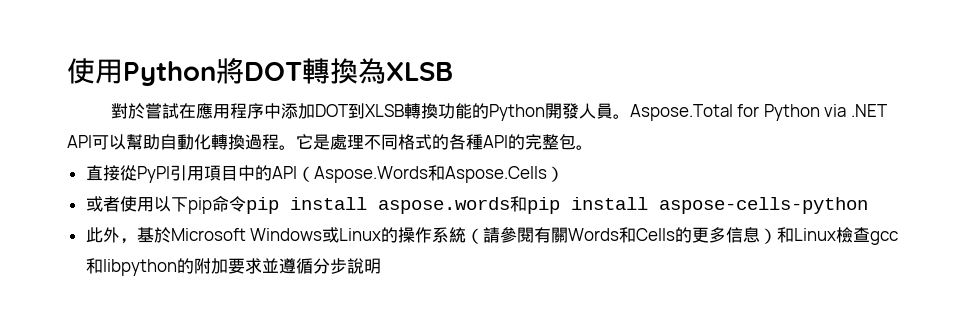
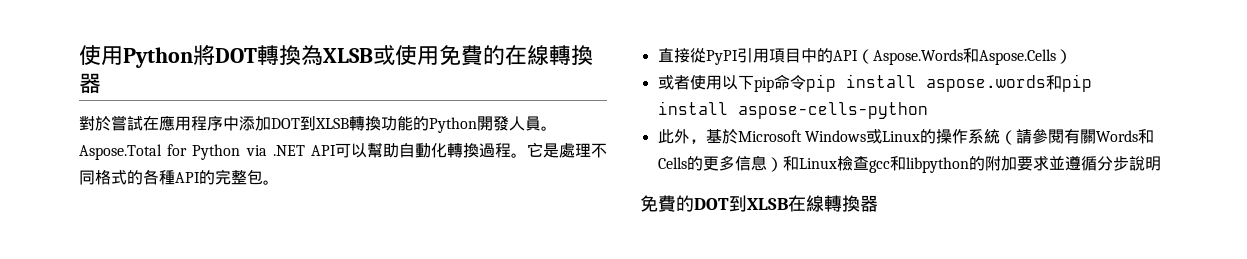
(453, 71) none -> [373,45,593,66] [79,73,101,93] 或使用免費的在線轉換器
(381, 266) none -> [640,195,878,212] // 免費的DOT到XLSB在線轉換器

